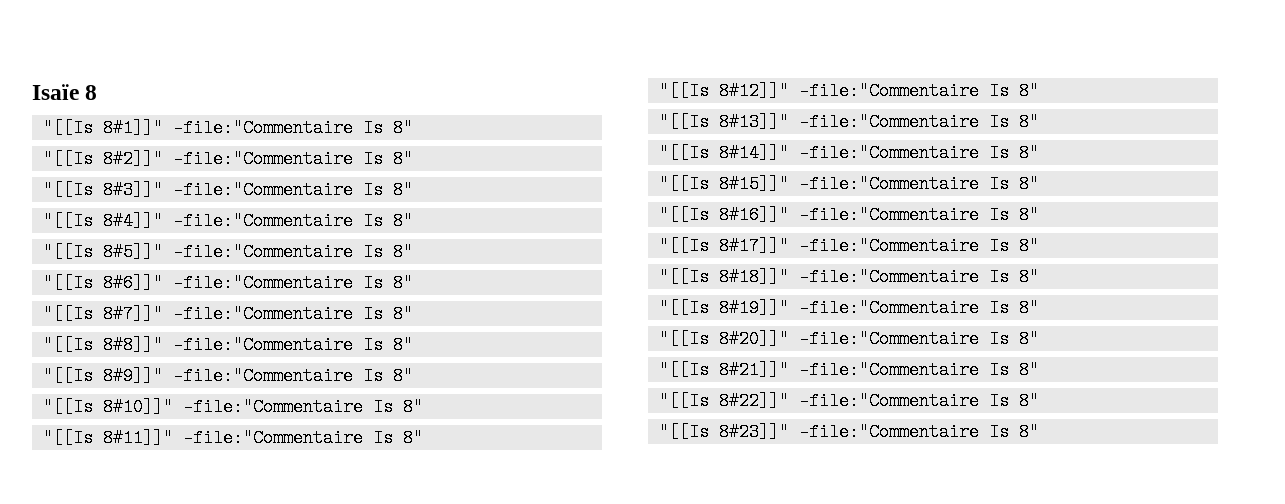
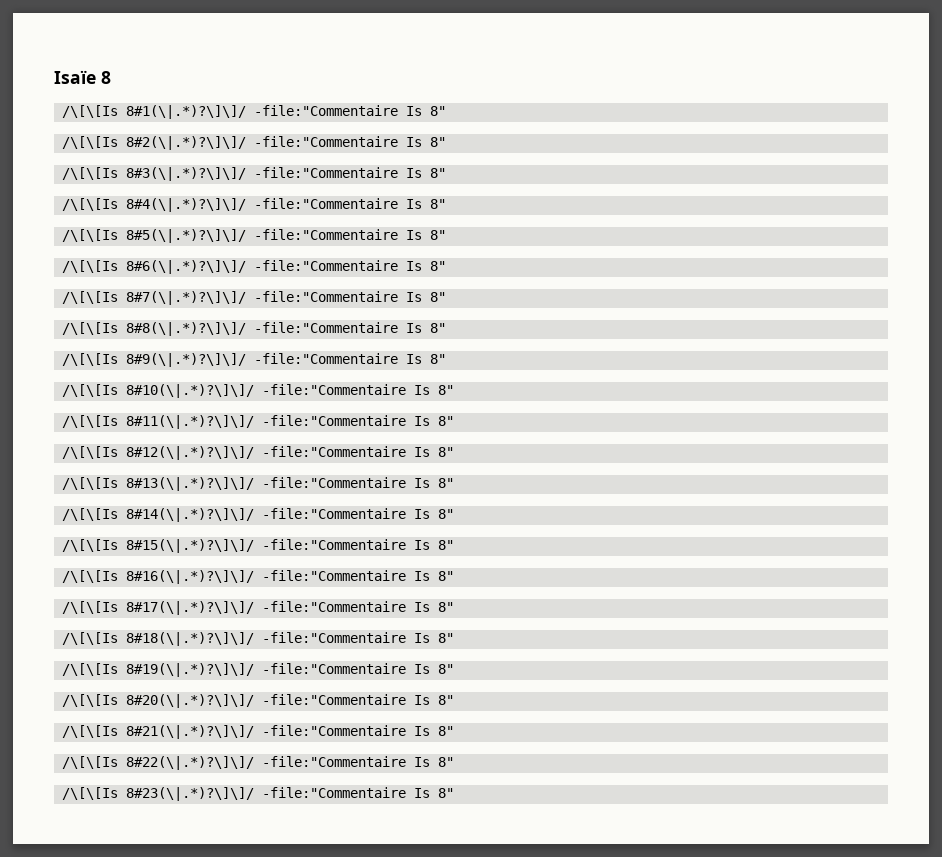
[42,119,413,137] [42,150,413,168] [42,181,413,199] [42,212,413,230] [42,243,413,261] [42,274,413,292] [42,305,413,323] [42,336,413,354] [42,367,413,385] [42,398,423,416] [42,429,423,447] [658,82,1039,100] [658,113,1039,131] [658,144,1039,162] [658,175,1039,193] [658,206,1039,224] [658,237,1039,255] [658,268,1039,286] [658,299,1039,317] [658,330,1039,348] [658,361,1039,379] [658,392,1039,410] [658,423,789,441] "[[Is 8#1]]" -file:"Commentaire Is 8" // "[[Is 8#2]]" -file:"Commentaire Is 8" // "[[Is 8#3]]" -file:"Commentaire Is 8" // "[[Is 8#4]]" -file:"Commentaire Is 8" // "[[Is 8#5]]" -file:"Commentaire Is 8" // "[[Is 8#6]]" -file:"Commentaire Is 8" // "[[Is 8#7]]" -file:"Commentaire Is 8" // "[[Is 8#8]]" -file:"Commentaire Is 8" // "[[Is 8#9]]" -file:"Commentaire Is 8" // "[[Is 8#10]]" -file:"Commentaire Is 8" // "[[Is 8#11]]" -file:"Commentaire Is 8" // "[[Is 8#12]]" -file:"Commentaire Is 8" // "[[Is 8#13]]" -file:"Commentaire Is 8" // "[[Is 8#14]]" -file:"Commentaire Is 8" // "[[Is 8#15]]" -file:"Commentaire Is 8" // "[[Is 8#16]]" -file:"Commentaire Is 8" // "[[Is 8#17]]" -file:"Commentaire Is 8" // "[[Is 8#18]]" -file:"Commentaire Is 8" // "[[Is 8#19]]" -file:"Commentaire Is 8" // "[[Is 8#20]]" -file:"Commentaire Is 8" // "[[Is 8#21]]" -file:"Commentaire Is 8" // "[[Is 8#22]]" -file:"Commentaire Is 8" // "[[Is 8#23]]" -> [62,105,447,119] [62,136,447,150] [62,167,447,181] [62,198,447,212] [62,229,447,243] [62,260,447,274] [62,291,447,305] [62,322,447,336] [62,353,447,367] [62,384,455,398] [62,415,455,429] [62,446,455,460] [62,477,455,491] [62,508,455,522] [62,539,455,553] [62,570,455,584] [62,601,455,615] [62,632,455,646] [62,663,455,677] [62,694,455,708] [62,725,455,739] [62,756,455,770] [62,787,255,801] /\[\[Is 8#1(\|.*)?\]\]/ -file:"Commentaire Is 8" // /\[\[Is 8#2(\|.*)?\]\]/ -file:"Commentaire Is 8" // /\[\[Is 8#3(\|.*)?\]\]/ -file:"Commentaire Is 8" // /\[\[Is 8#4(\|.*)?\]\]/ -file:"Commentaire Is 8" // /\[\[Is 8#5(\|.*)?\]\]/ -file:"Commentaire Is 8" // /\[\[Is 8#6(\|.*)?\]\]/ -file:"Commentaire Is 8" // /\[\[Is 8#7(\|.*)?\]\]/ -file:"Commentaire Is 8" // /\[\[Is 8#8(\|.*)?\]\]/ -file:"Commentaire Is 8" // /\[\[Is 8#9(\|.*)?\]\]/ -file:"Commentaire Is 8" // /\[\[Is 8#10(\|.*)?\]\]/ -file:"Commentaire Is 8" // /\[\[Is 8#11(\|.*)?\]\]/ -file:"Commentaire Is 8" // /\[\[Is 8#12(\|.*)?\]\]/ -file:"Commentaire Is 8" // /\[\[Is 8#13(\|.*)?\]\]/ -file:"Commentaire Is 8" // /\[\[Is 8#14(\|.*)?\]\]/ -file:"Commentaire Is 8" // /\[\[Is 8#15(\|.*)?\]\]/ -file:"Commentaire Is 8" // /\[\[Is 8#16(\|.*)?\]\]/ -file:"Commentaire Is 8" // /\[\[Is 8#17(\|.*)?\]\]/ -file:"Commentaire Is 8" // /\[\[Is 8#18(\|.*)?\]\]/ -file:"Commentaire Is 8" // /\[\[Is 8#19(\|.*)?\]\]/ -file:"Commentaire Is 8" // /\[\[Is 8#20(\|.*)?\]\]/ -file:"Commentaire Is 8" // /\[\[Is 8#21(\|.*)?\]\]/ -file:"Commentaire Is 8" // /\[\[Is 8#22(\|.*)?\]\]/ -file:"Commentaire Is 8" // /\[\[Is 8#23(\|.*)?\]\]/

